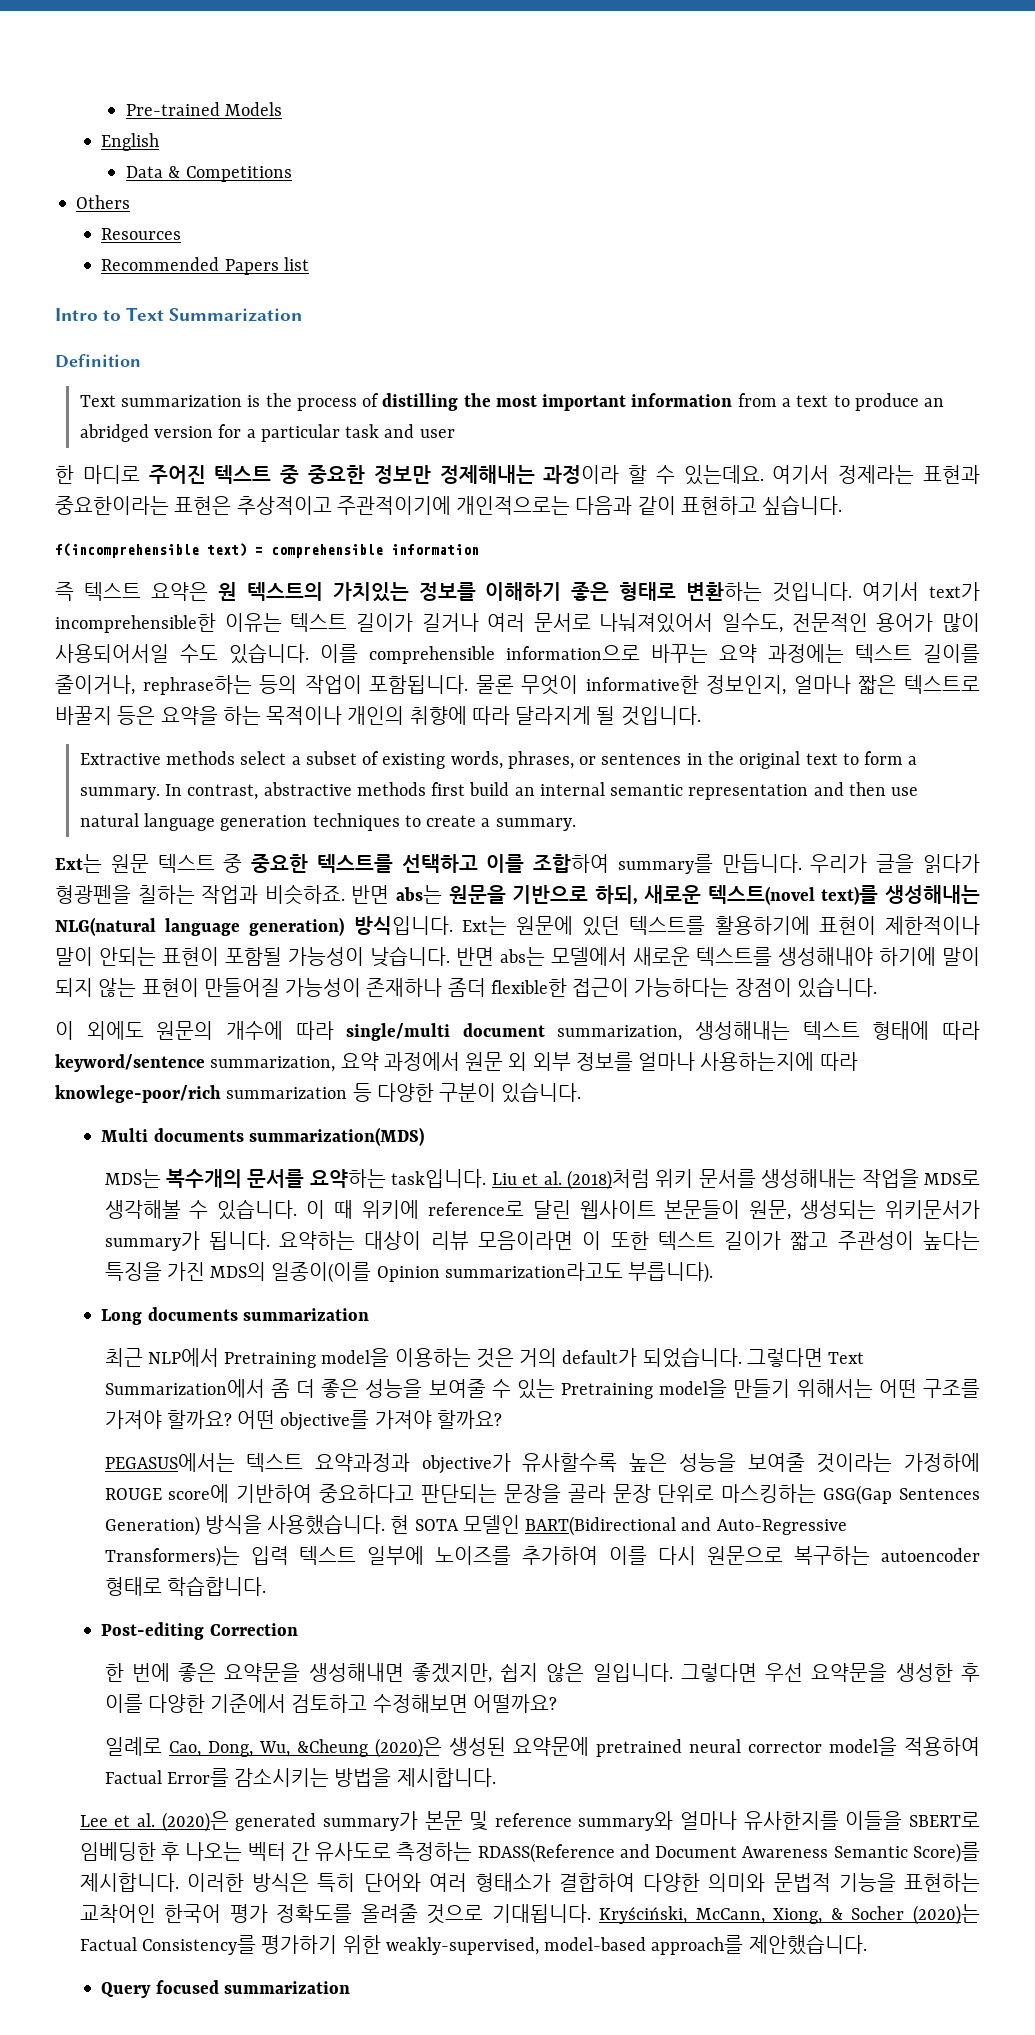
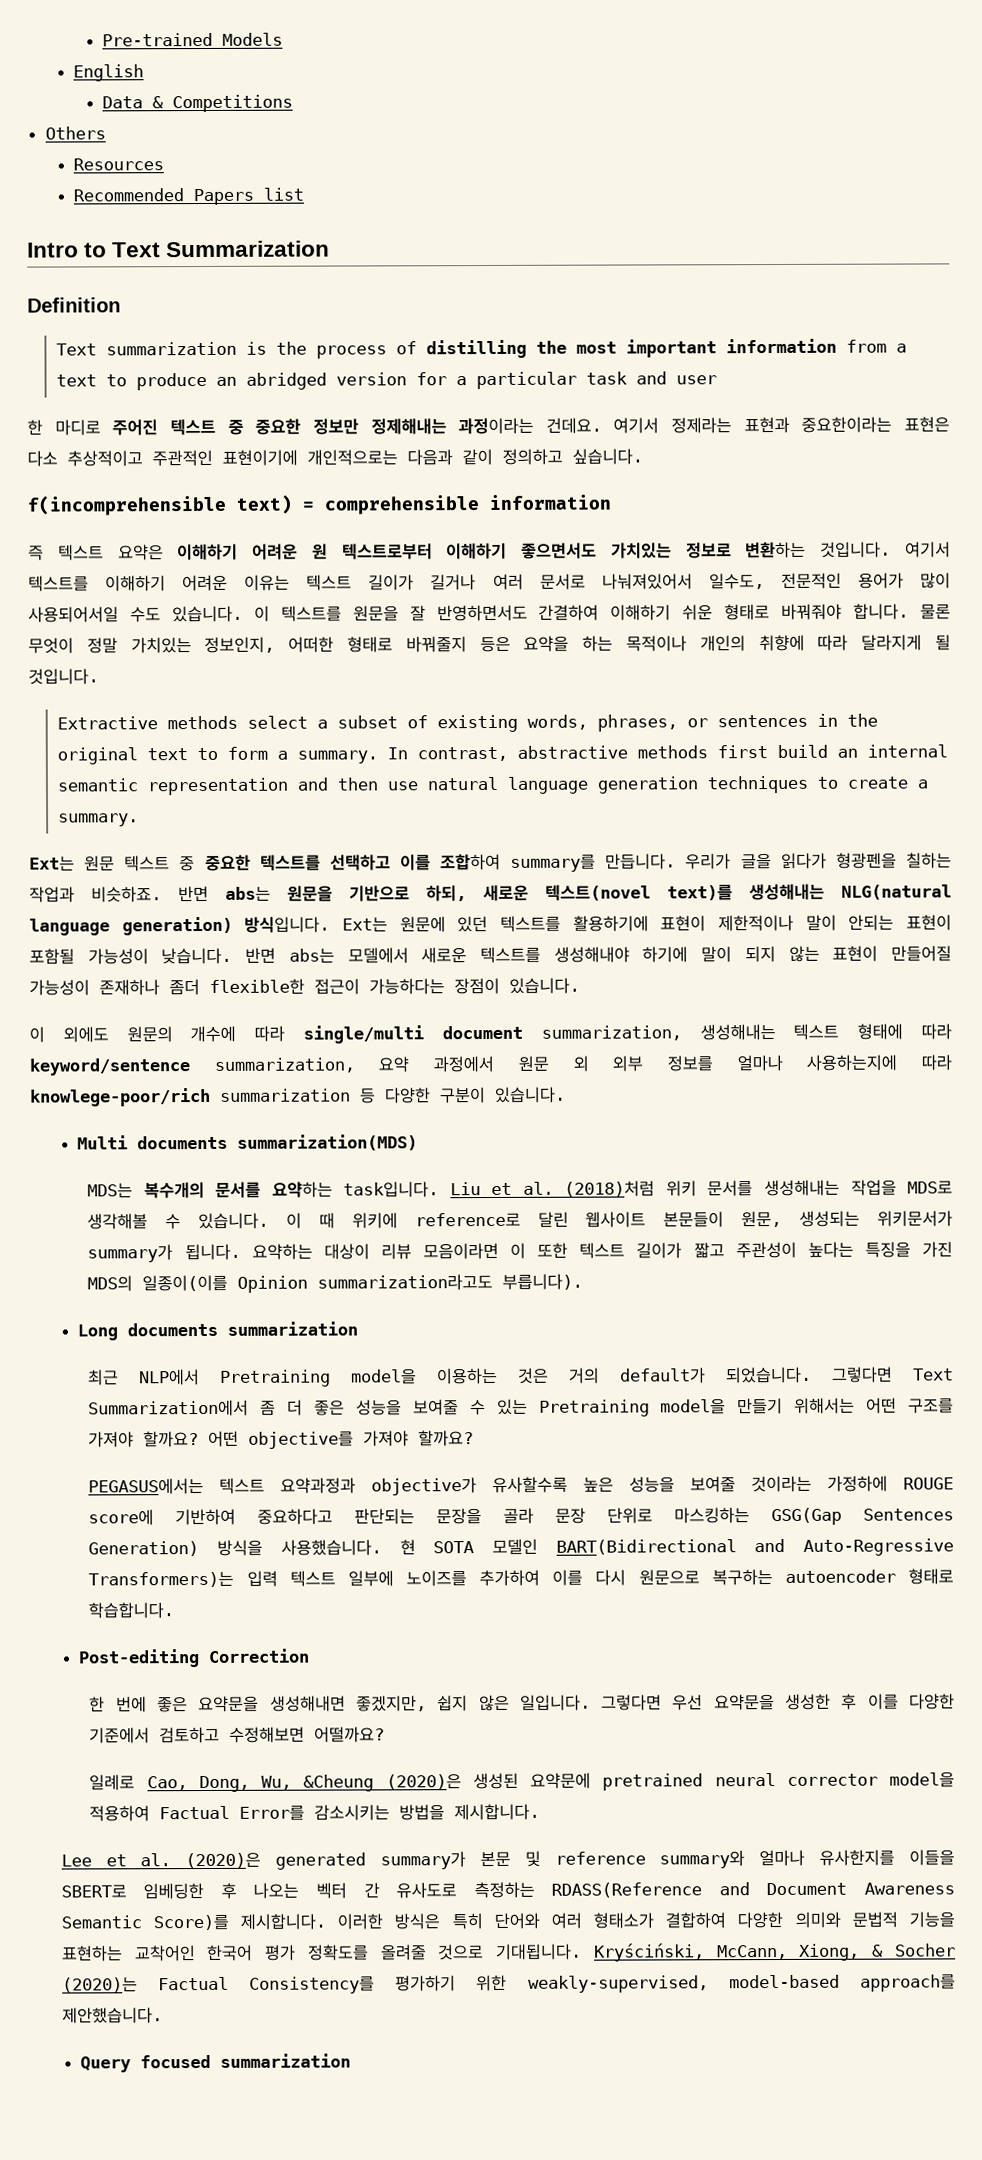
[543,465,764,485] 과정이라 할 수 있는데요. -> [458,417,602,435] 과정이라는 건데요.
[236,496,451,515] 추상적이고 주관적이기에 -> [27,449,298,467] 다소 추상적이고 주관적인 표현이기에
[680,496,757,515] 표현하고 -> [502,448,563,465] 정의하고
[217,582,980,602] [55,613,216,633] 원 텍스트의 가치있는 정보를 이해하기 좋은 형태로 변환하는 것입니다. 여기서 text가 incomprehensible한 -> [177,541,951,561] [28,574,229,592] 이해하기 어려운 원 텍스트로부터 이해하기 좋으면서도 가치있는 정보로 변환하는 것입니다. 여기서 텍스트를 이해하기 어려운
[320,644,980,664] [55,675,980,695] [55,706,112,725] 이를 comprehensible information으로 바꾸는 요약 과정에는 텍스트 길이를 줄이거나, rephrase하는 등의 작업이 포함됩니다. 물론 무엇이 informative한 정보인지, 얼마나 짧은 텍스트로 바꿀지 -> [253,603,952,622] [28,636,467,654] 이 텍스트를 원문을 잘 반영하면서도 간결하여 이해하기 쉬운 형태로 바꿔줘야 합니다. 물론 무엇이 정말 가치있는 정보인지, 어떠한 형태로 바꿔줄지

